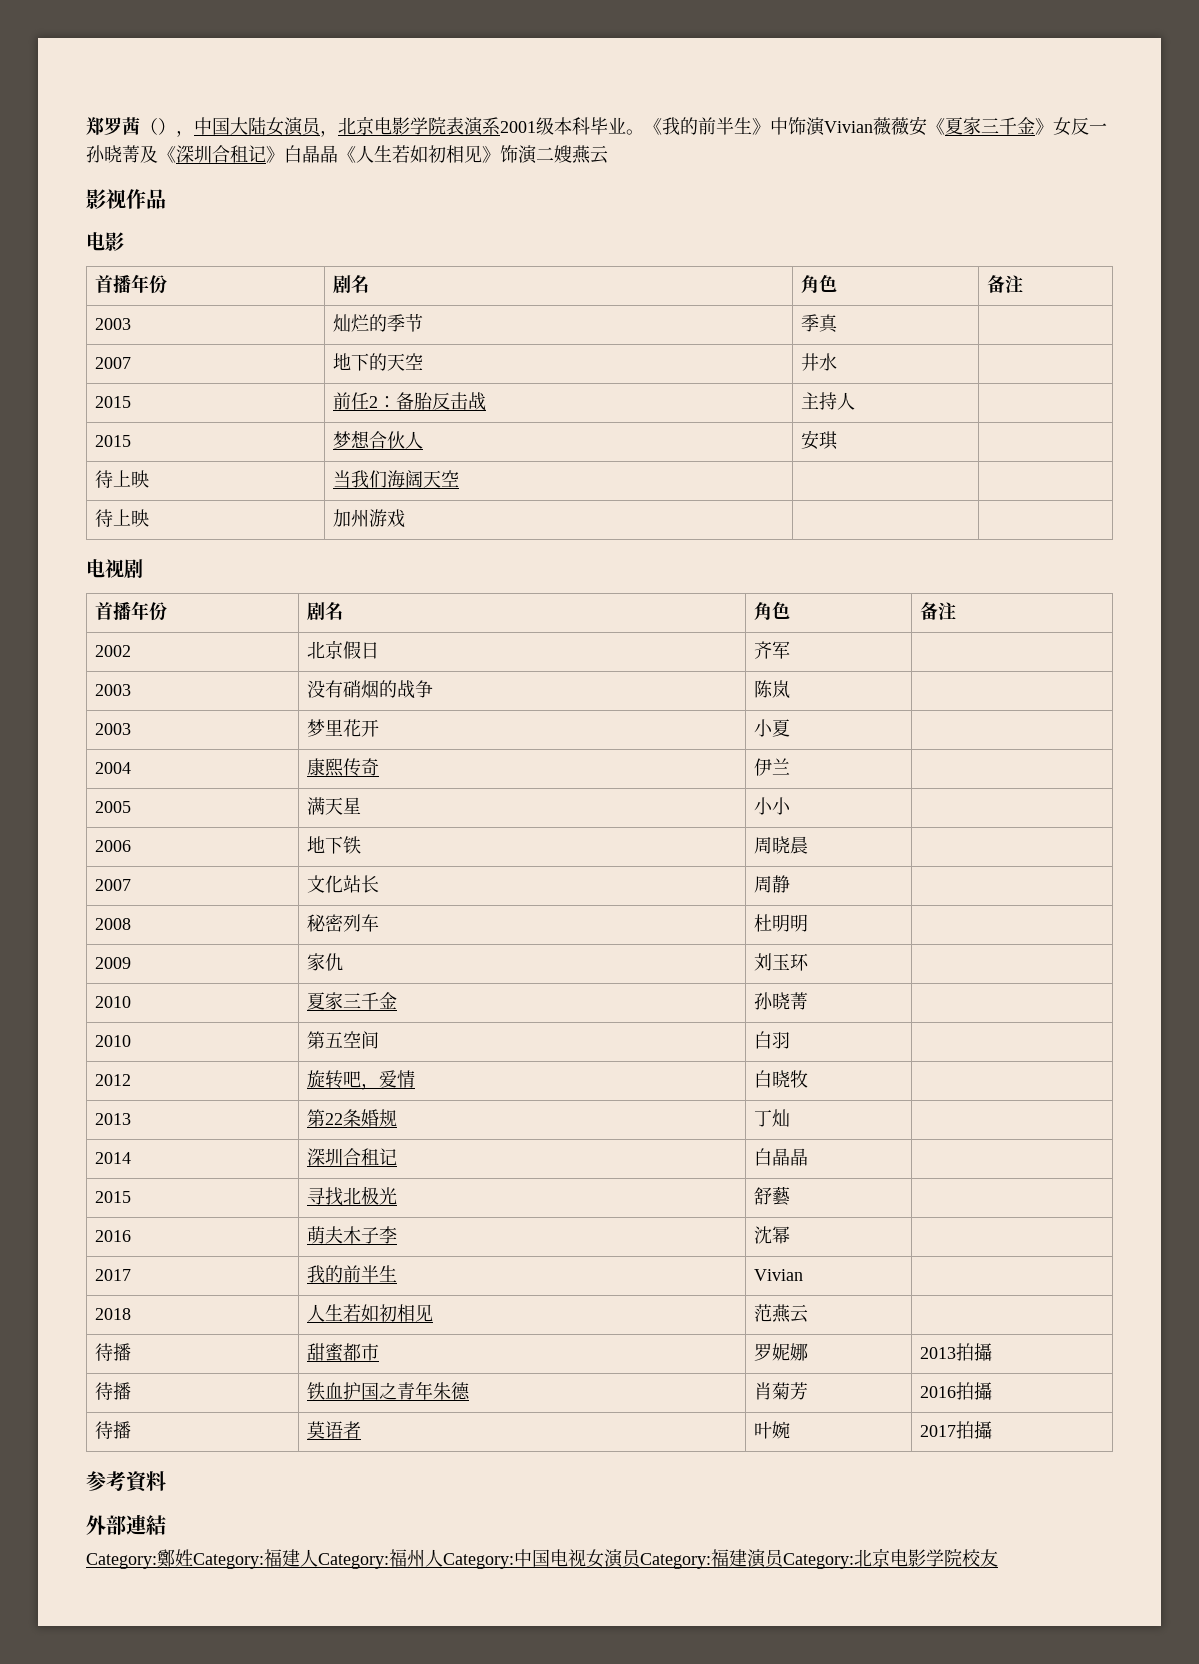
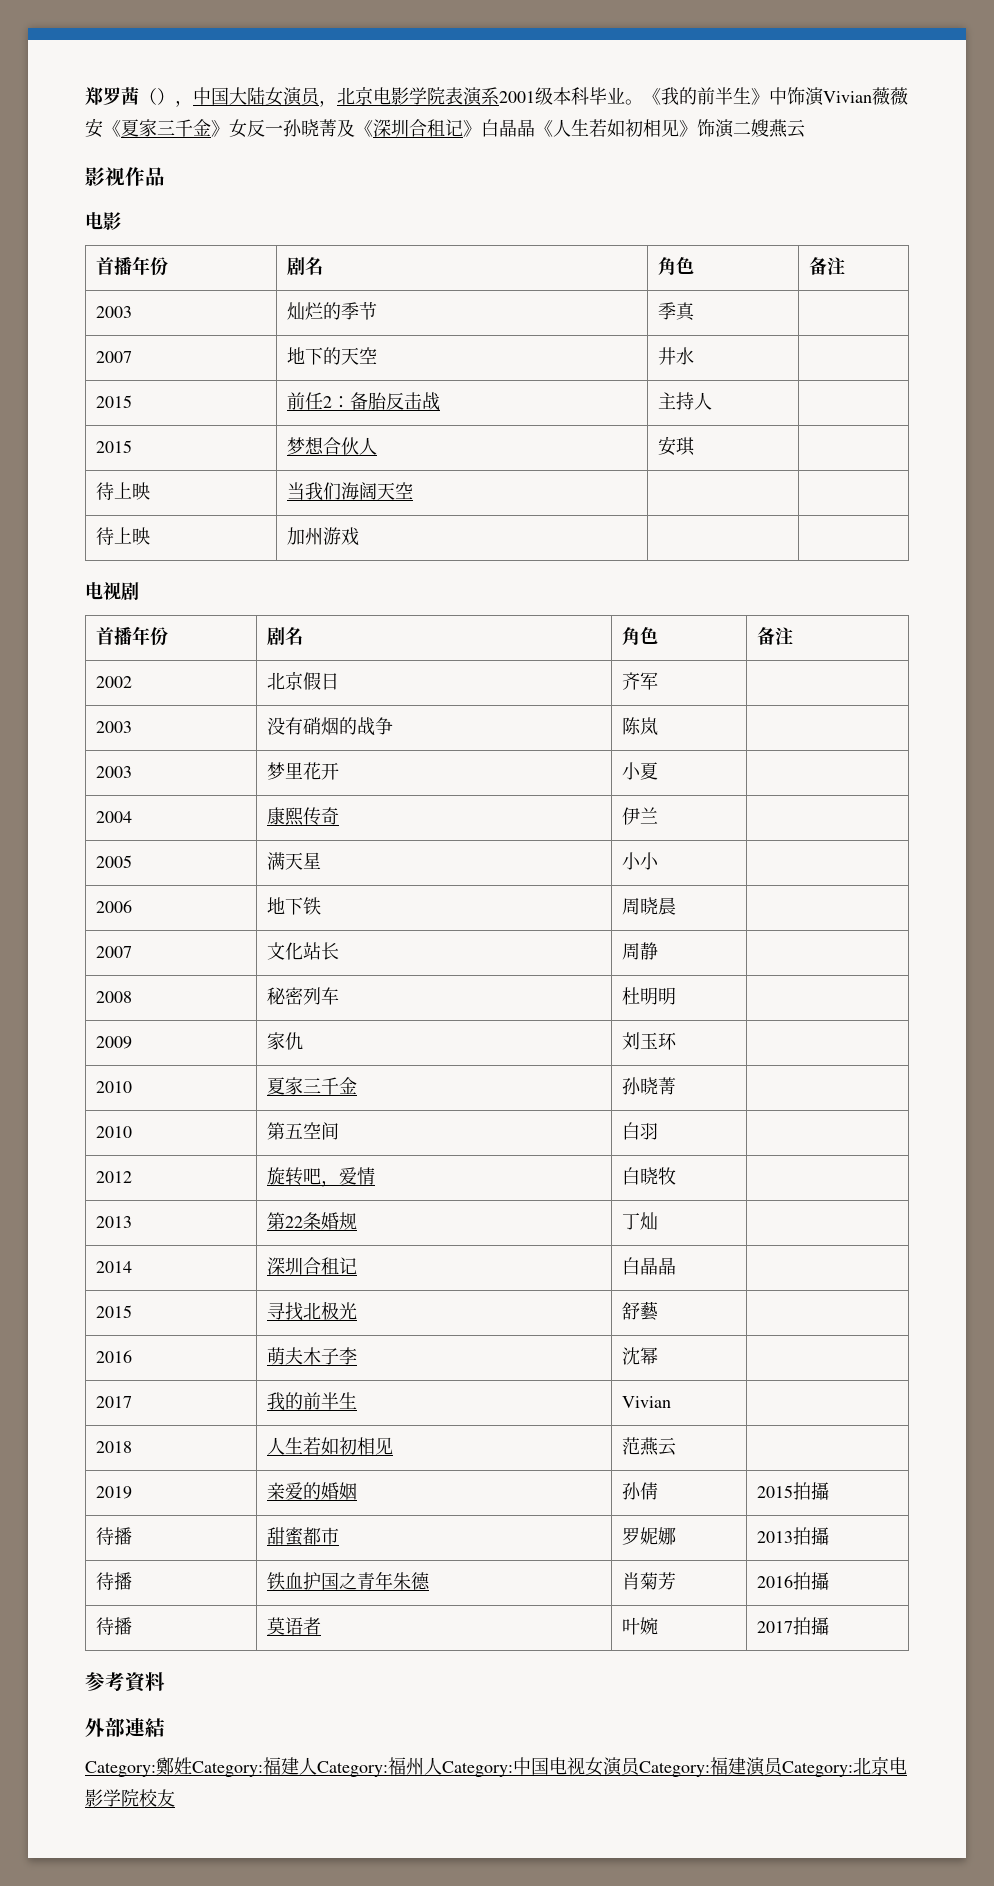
(809, 1313) none -> [95,1486,132,1499] [266,1482,357,1500] [621,1482,658,1500] [756,1482,829,1500] // 2019 | 亲爱的婚姻 | 孙倩 | 2015拍攝

